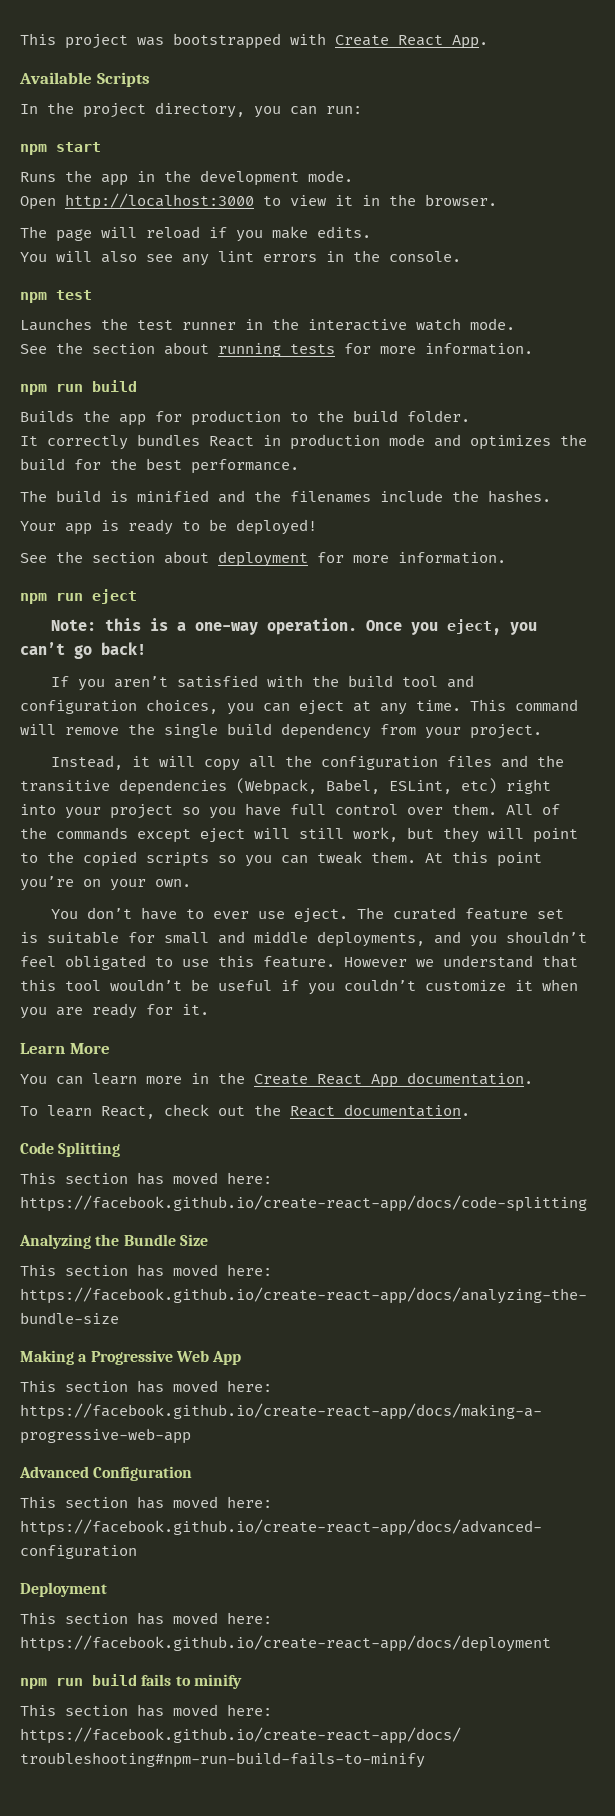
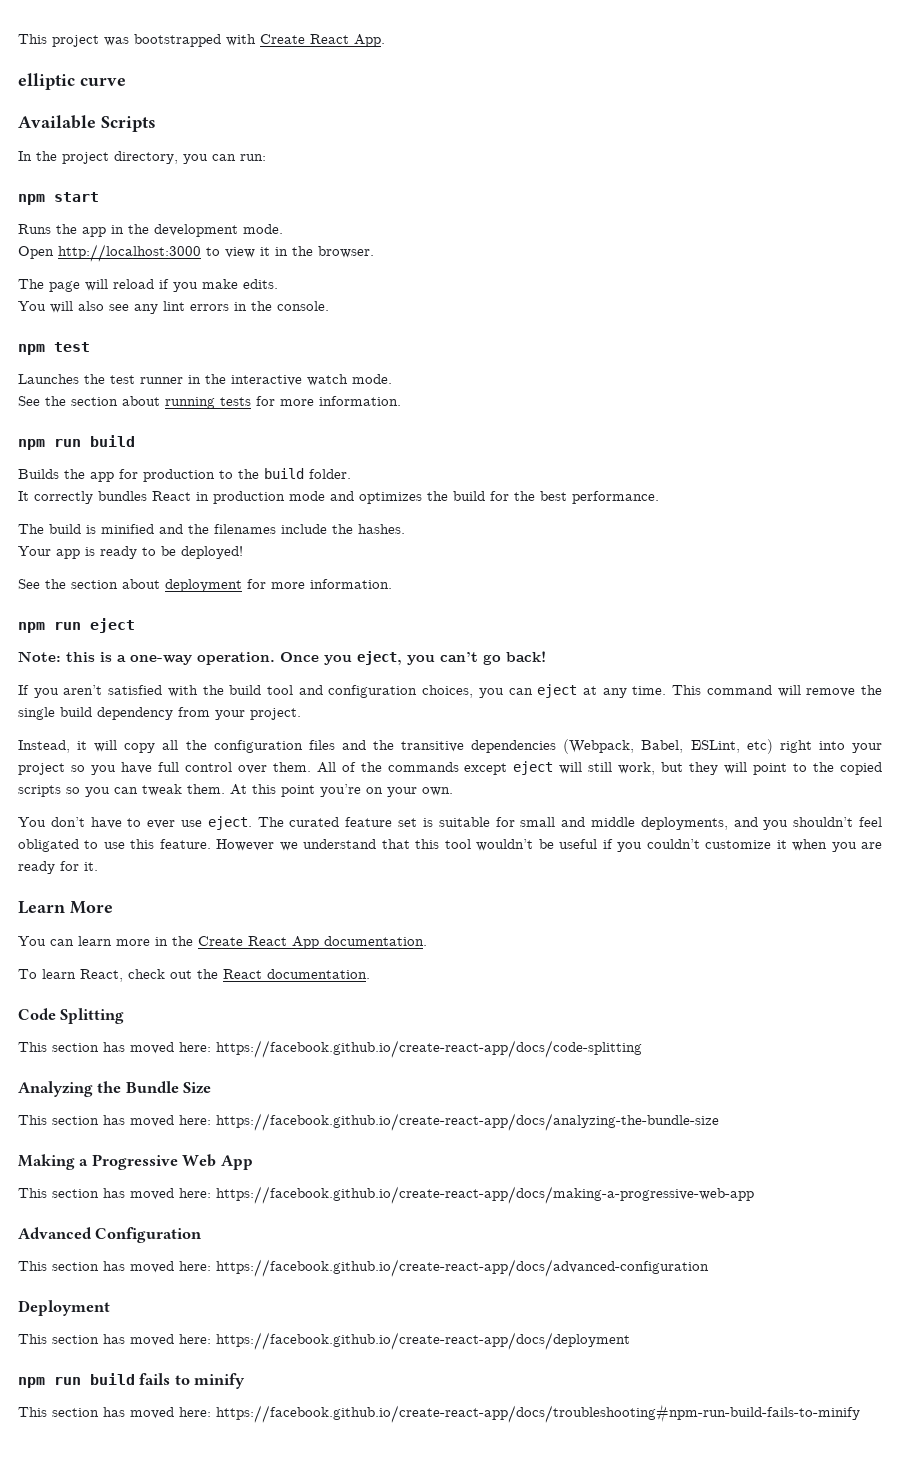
(488, 42) none -> [18,73,126,90] // elliptic curve

